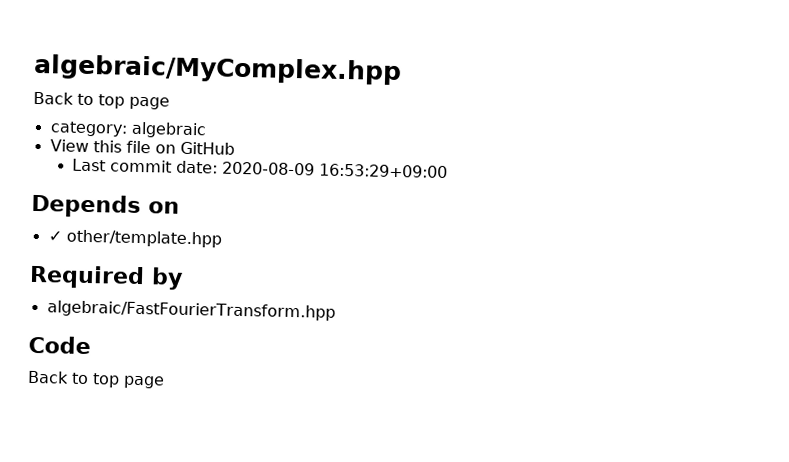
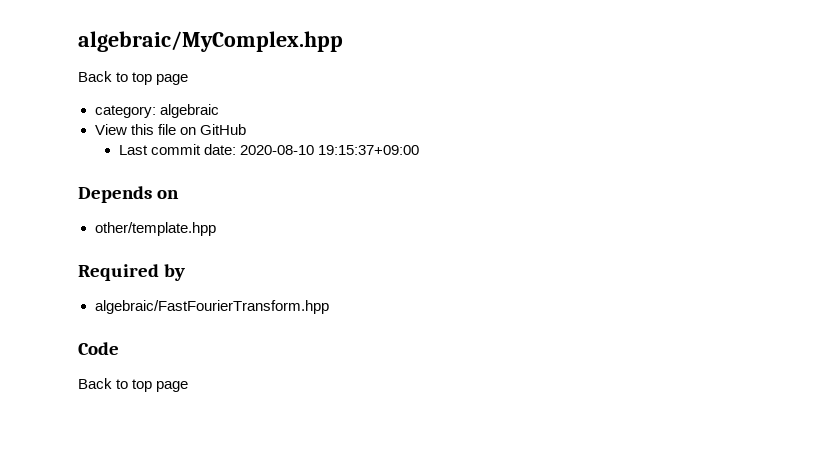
[222,161,449,179] 2020-08-09 16:53:29+09:00 -> [239,145,419,155] 2020-08-10 19:15:37+09:00
[47,230,62,242] ✓ -> (180, 194) none

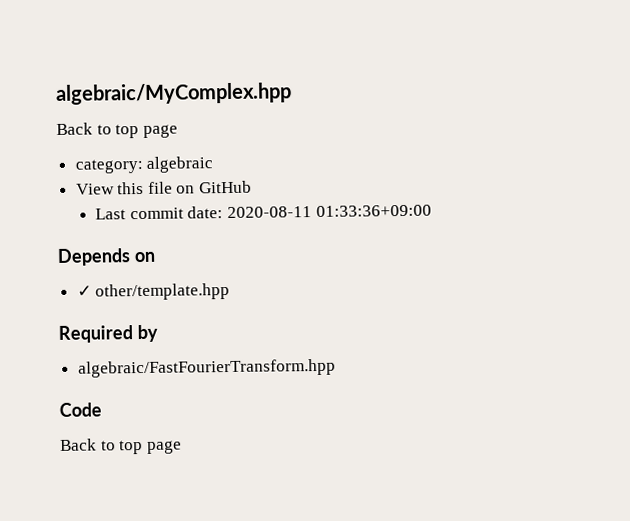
[239,145,419,155] 2020-08-10 19:15:37+09:00 -> [227,204,432,219] 2020-08-11 01:33:36+09:00
(180, 194) none -> [76,285,92,297] ✓

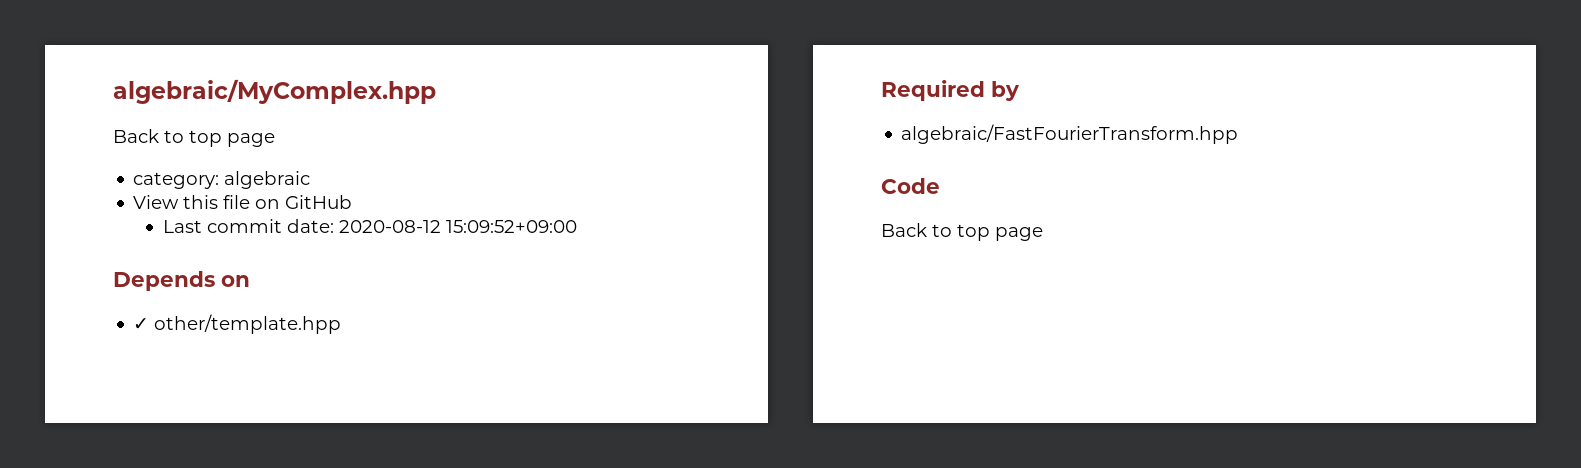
[227,204,432,219] 2020-08-11 01:33:36+09:00 -> [338,220,577,233] 2020-08-12 15:09:52+09:00

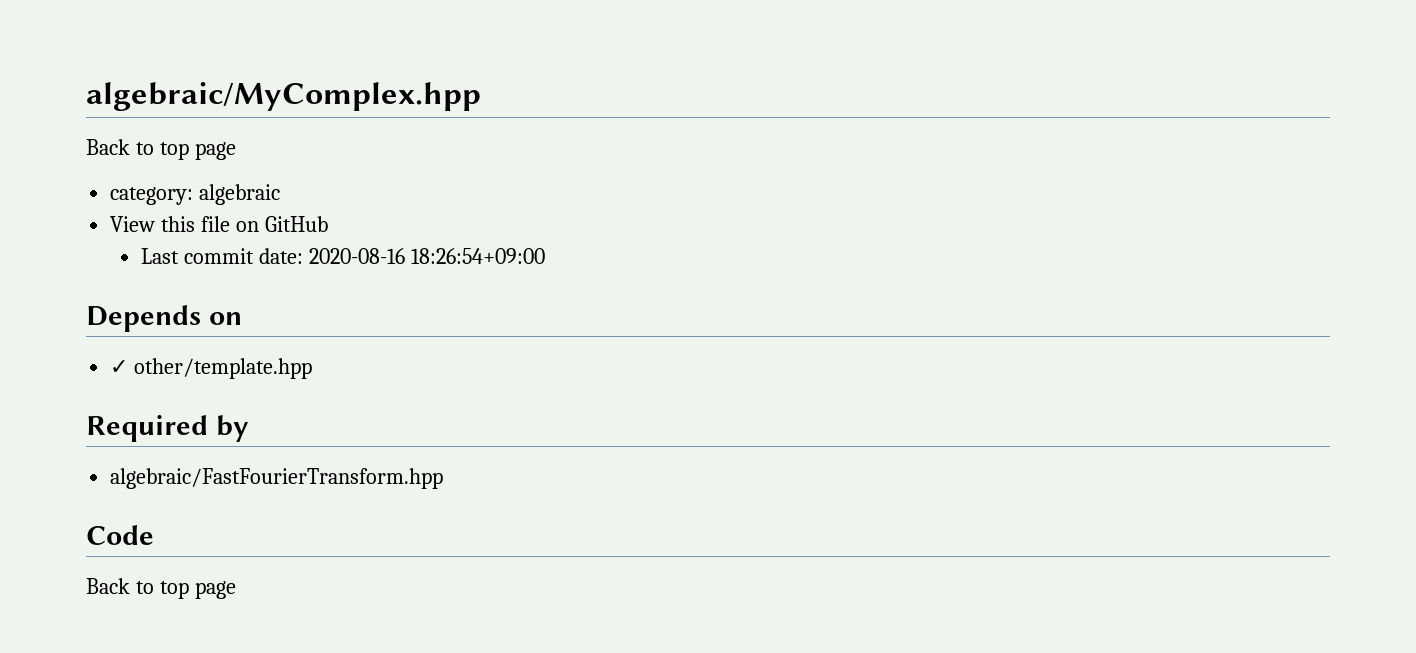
[338,220,577,233] 2020-08-12 15:09:52+09:00 -> [308,248,545,264] 2020-08-16 18:26:54+09:00

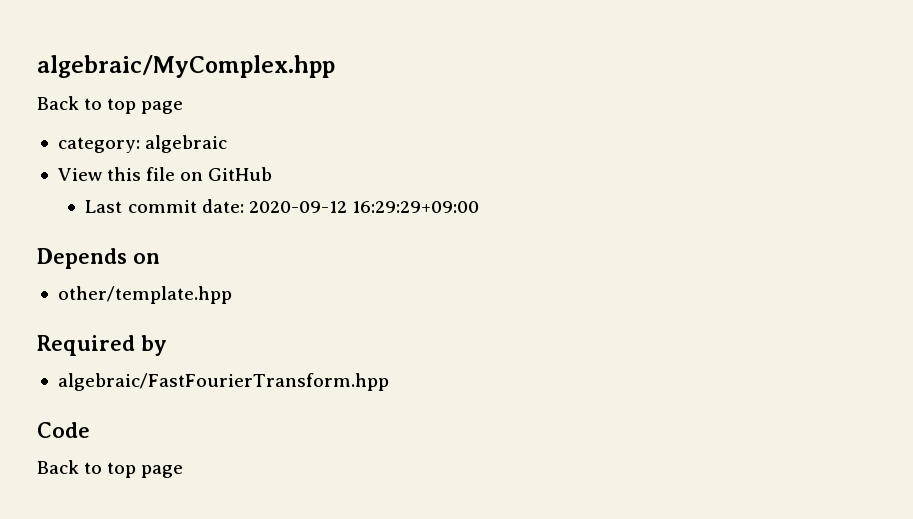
[308,248,545,264] 2020-08-16 18:26:54+09:00 -> [248,201,479,213] 2020-09-12 16:29:29+09:00
[110,360,129,374] ✓ -> (160, 258) none

